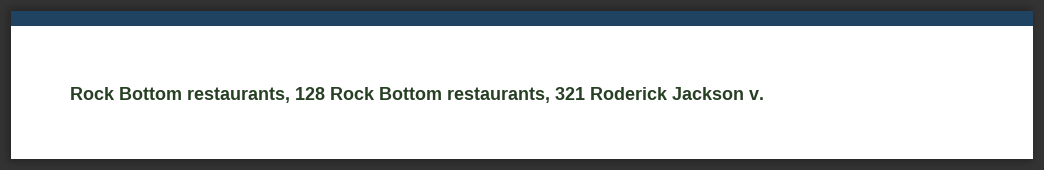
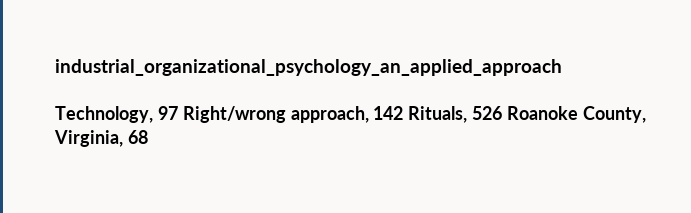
[70,87,764,103] Rock Bottom restaurants, 128 Rock Bottom restaurants, 321 Roderick Jackson v. -> [55,59,562,76] [55,106,646,123] [54,130,148,147] industrial_organizational_psychology_an_applied_approach // Technology, 97 Right/wrong approach, 142 Rituals, 526 Roanoke County, Virginia, 68

